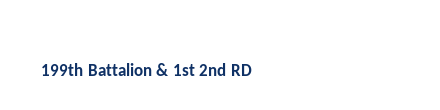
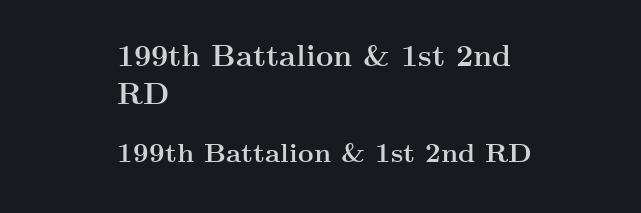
[41,63,252,76] 199th Battalion & 1st 2nd RD -> [117,45,511,66] [117,83,169,104] [117,143,532,162] 199th Battalion & 1st 2nd RD // 199th Battalion & 1st 2nd RD

